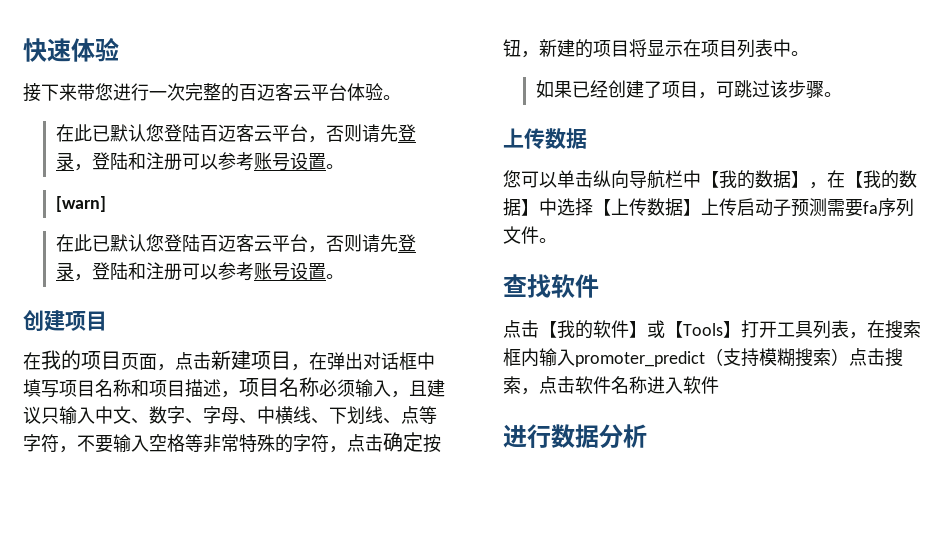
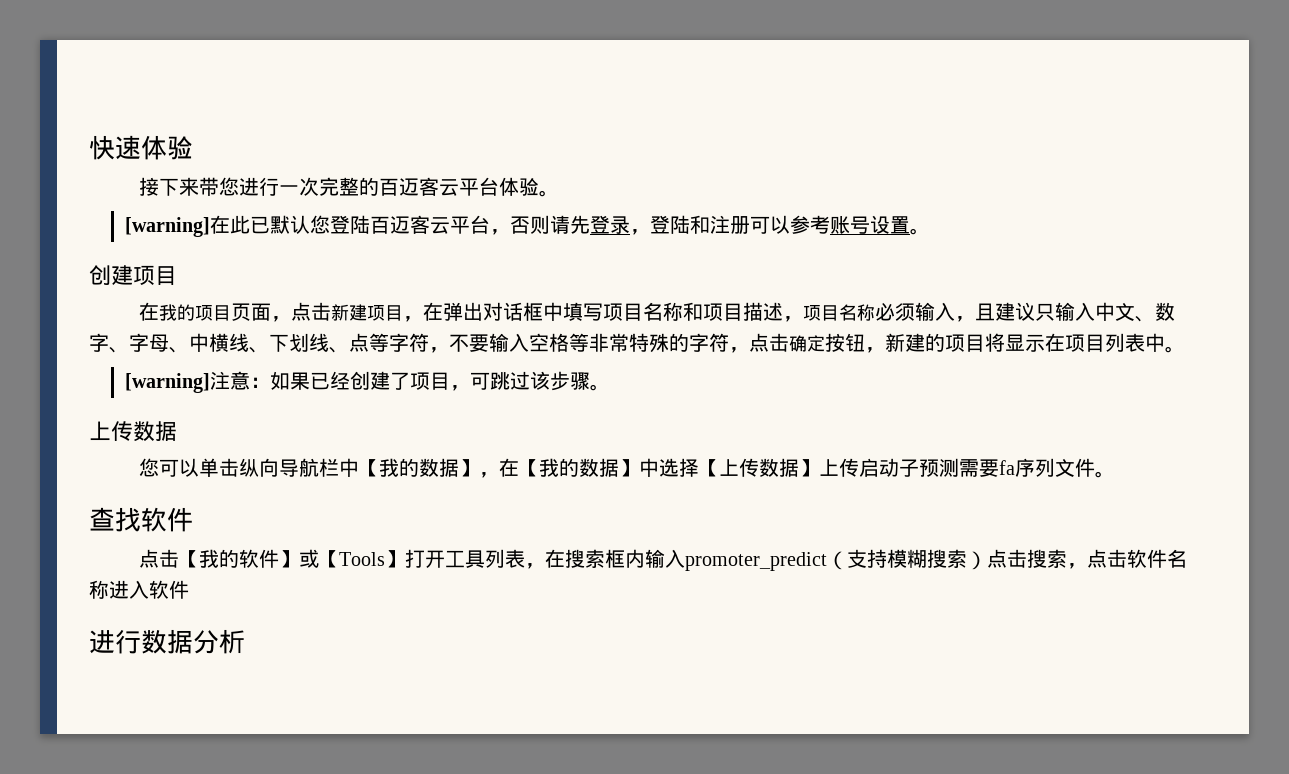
[55,124,416,143] [55,152,344,171] [55,196,106,212] 在此已默认您登陆百迈客云平台，否则请先登录，登陆和注册可以参考账号设置。 // [warn] // -> [125,217,211,237] [warning]
(809, 53) none -> [125,371,271,393] [warning]注意：

